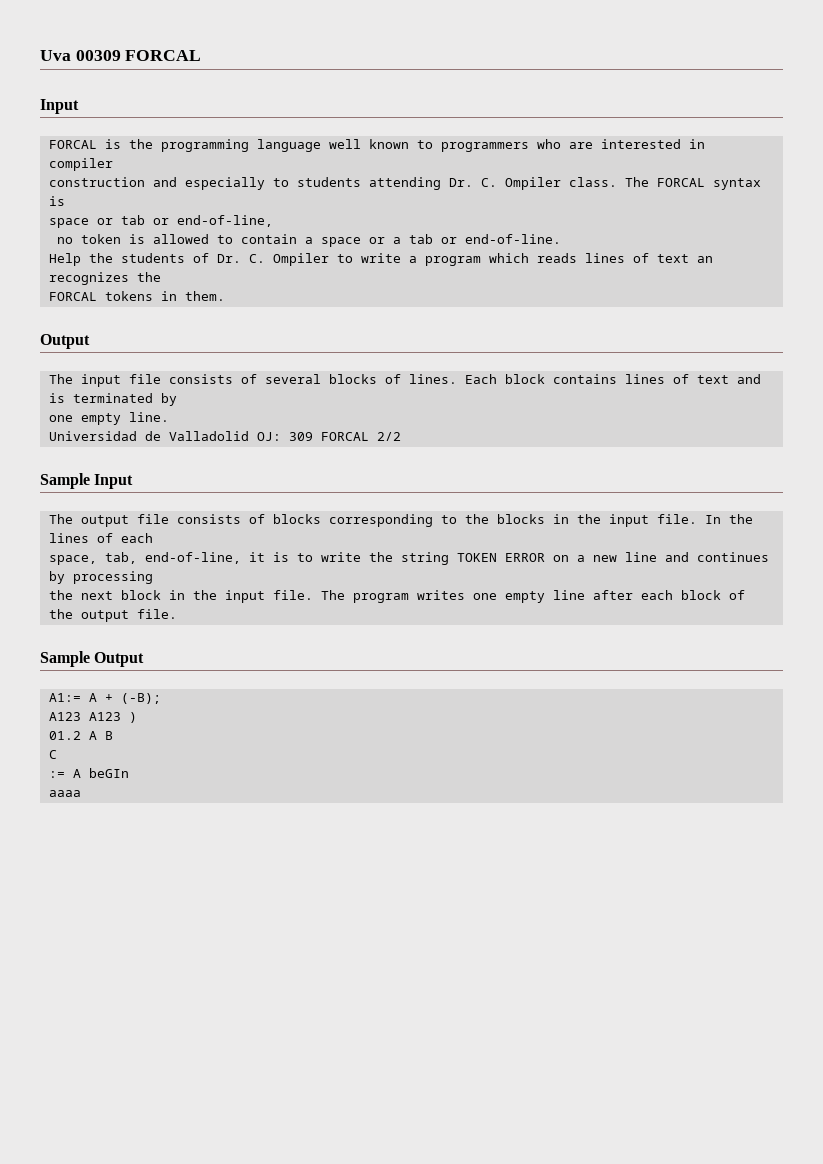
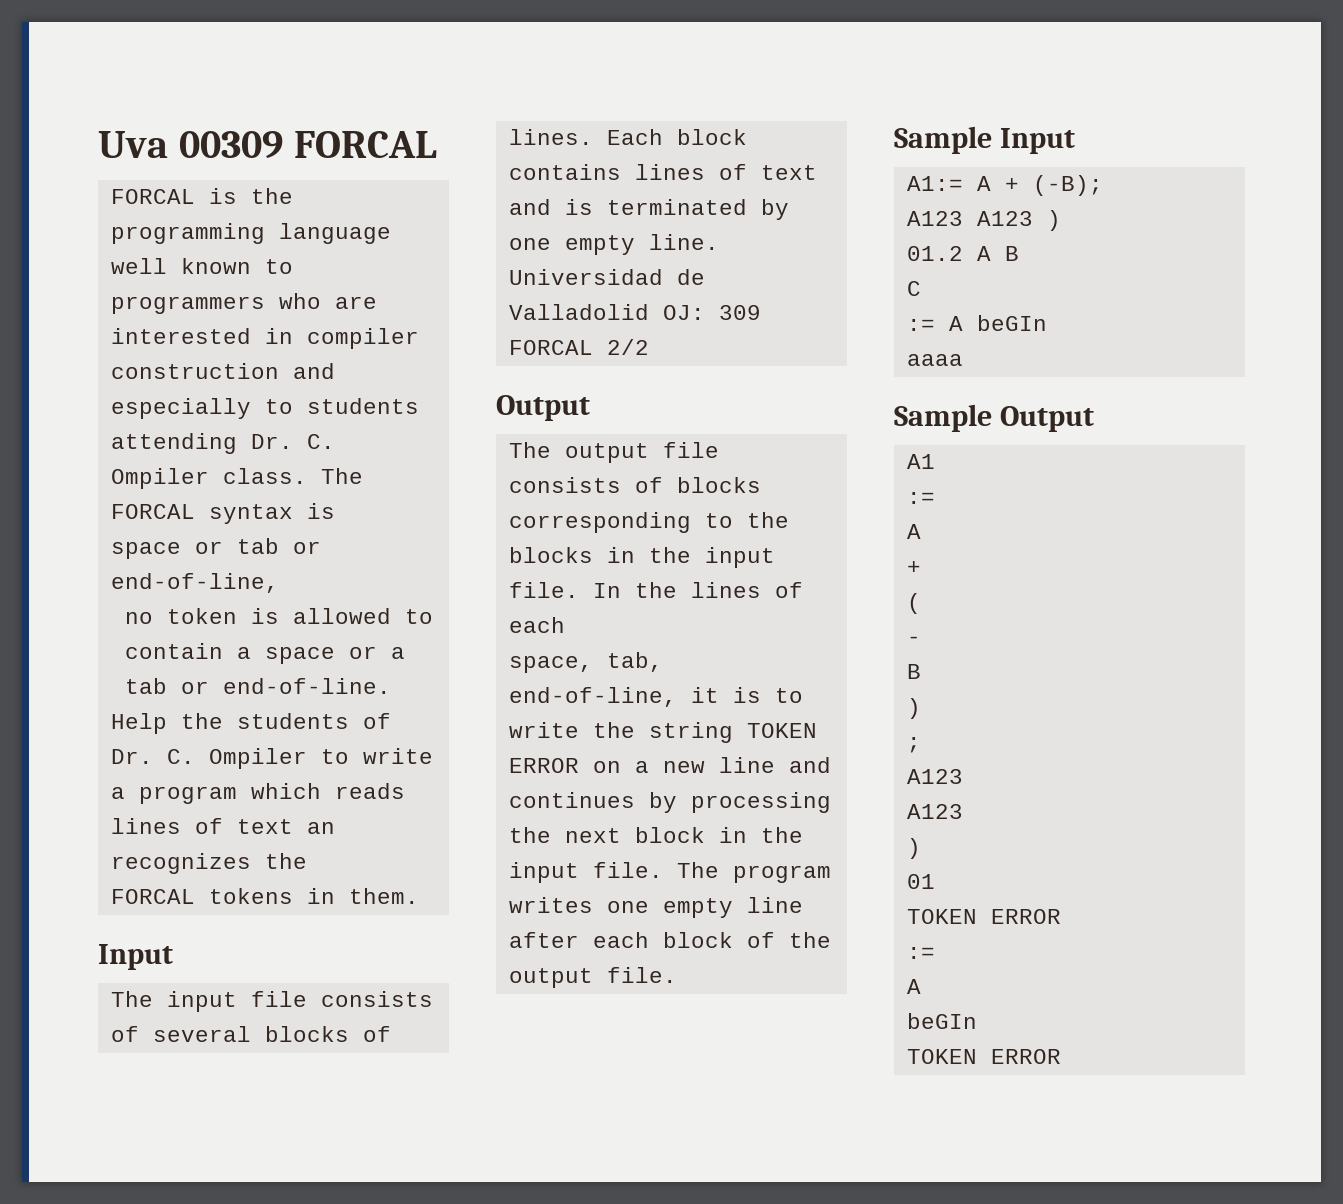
[40,99,79,114] // Input -> (437, 144) none
[40,334,90,349] Output -> [98,944,173,970] Input
[40,473,134,489] Sample Input -> [496,395,590,421] Output
[94,652,145,667] Output -> [999,128,1075,154] Input
(81, 793) none -> [894,404,1094,432] [907,454,936,469] [907,492,936,504] [907,524,922,539] [907,561,922,574] [907,593,922,614] [907,636,922,644] [907,664,922,679] [907,698,922,719] [907,737,922,753] [907,769,964,784] [907,804,964,819] [907,838,922,859] [907,874,936,889] [907,909,1062,924] [907,947,936,959] [907,979,922,994] [907,1013,978,1029] [907,1049,1062,1064] // Sample Output // A1 // := // A // + // ( // - // B // ) // ; // A123 // A123 // ) // 01 // TOKEN ERROR // := // A // beGIn // TOKEN ERROR

